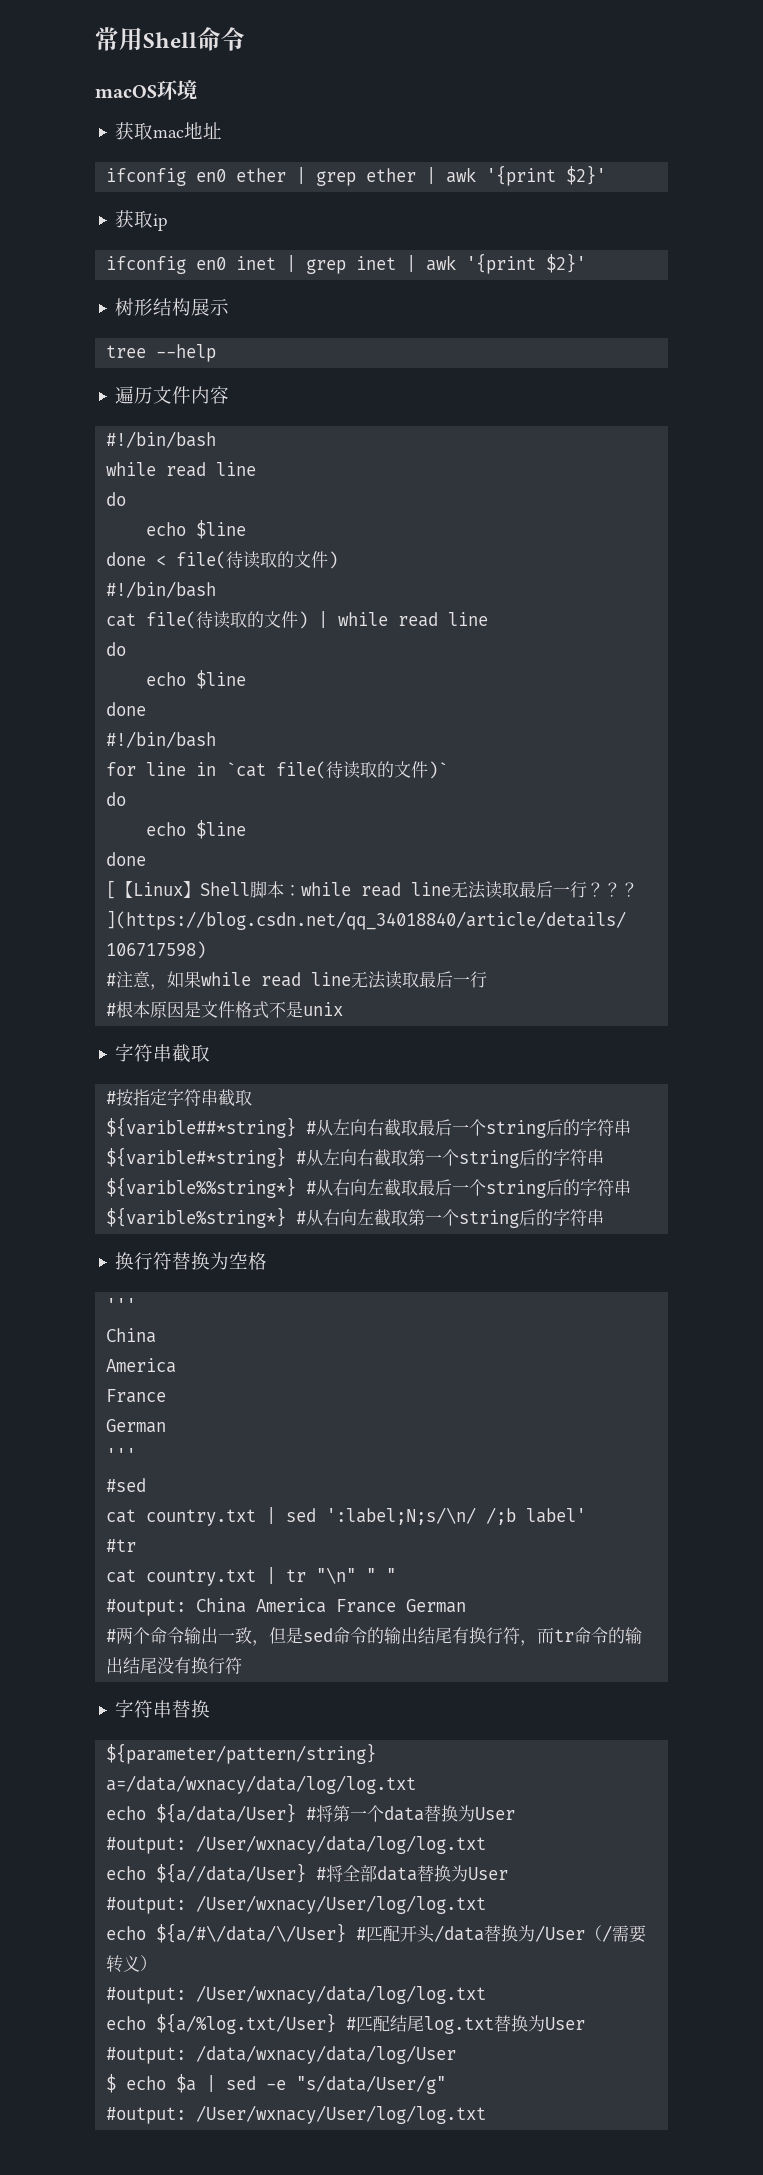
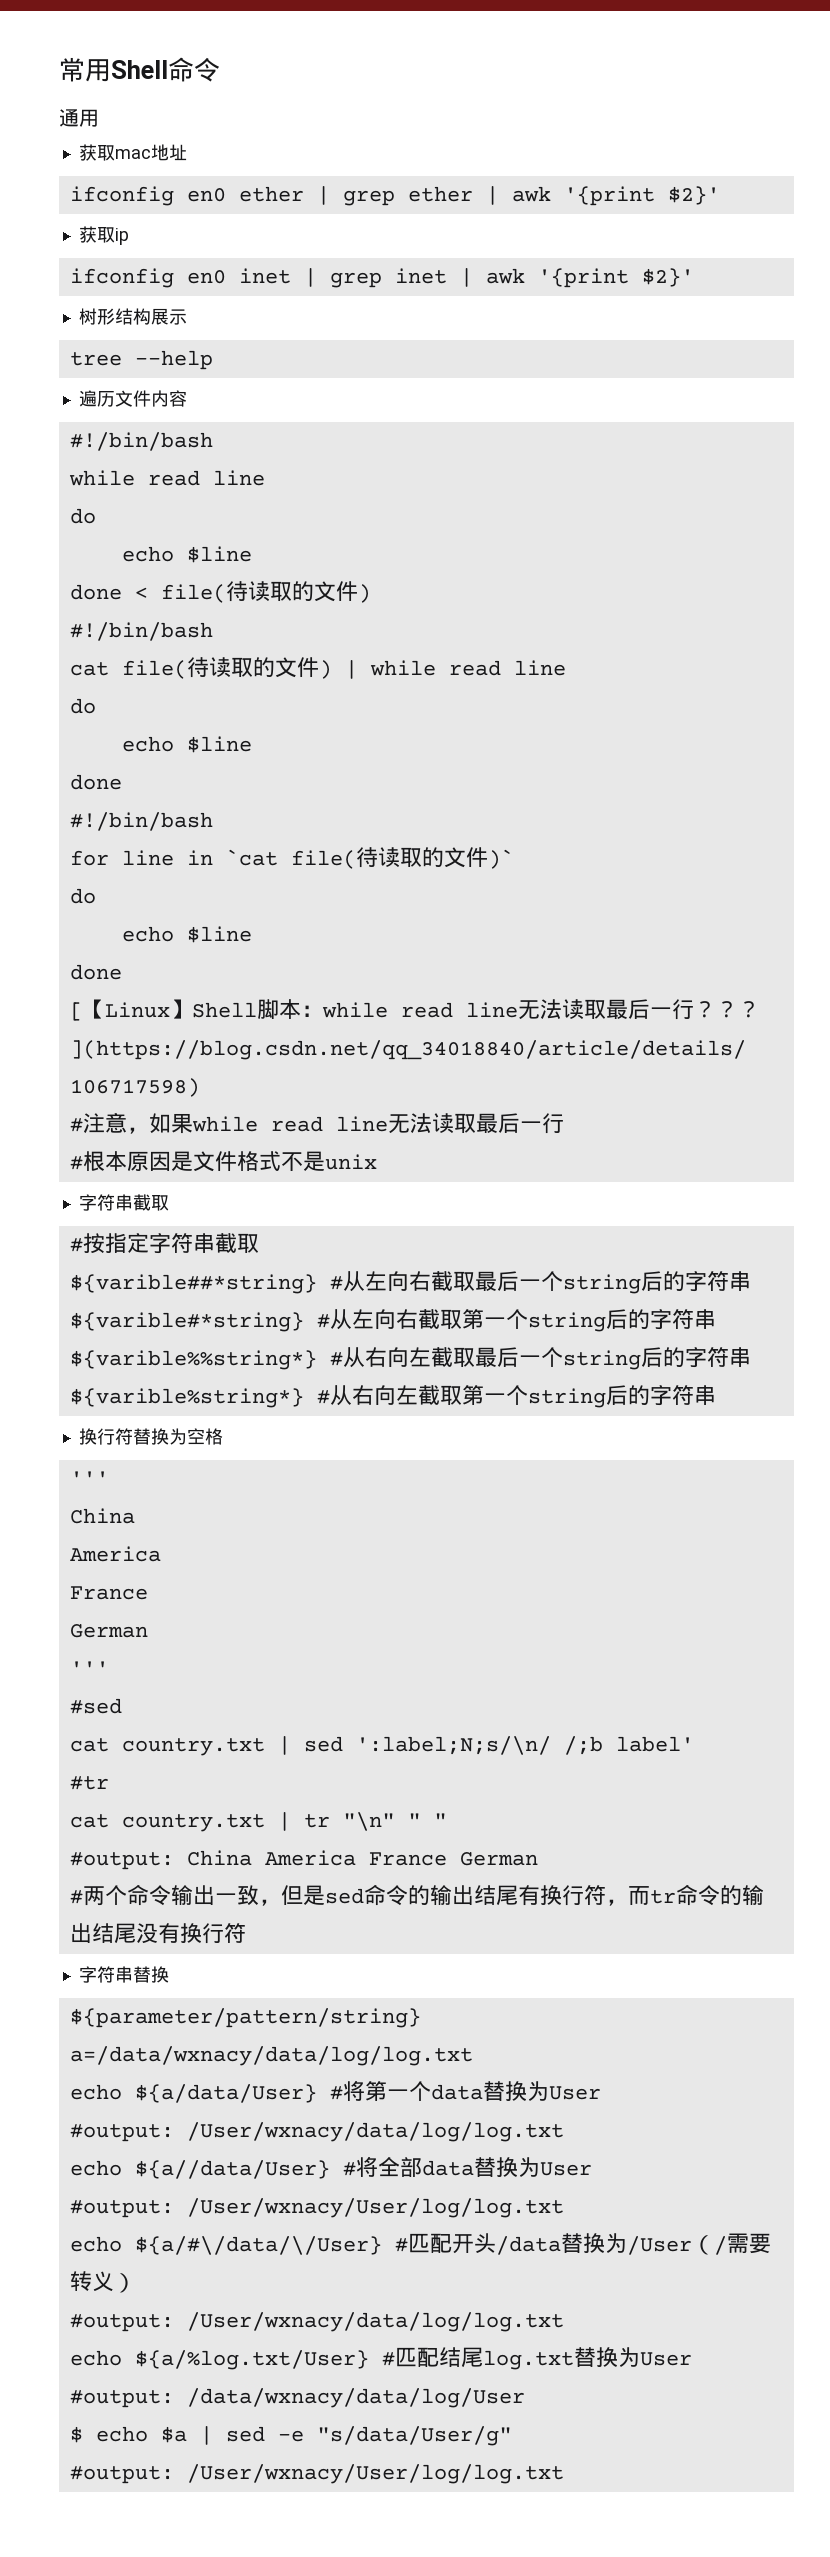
[95,80,197,100] macOS环境 -> [59,109,99,127] 通用

